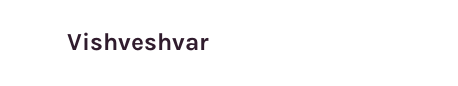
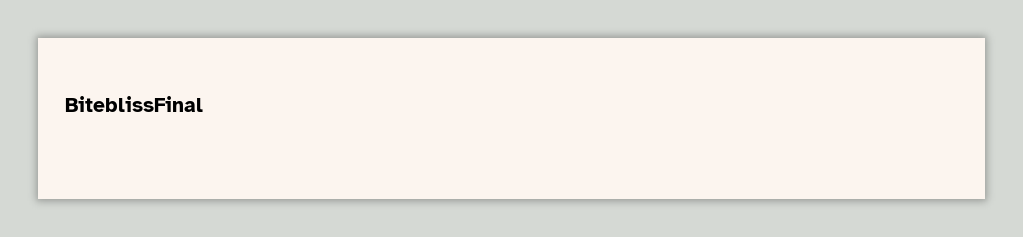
[67,32,209,51] Vishveshvar -> [65,96,203,112] BiteblissFinal

